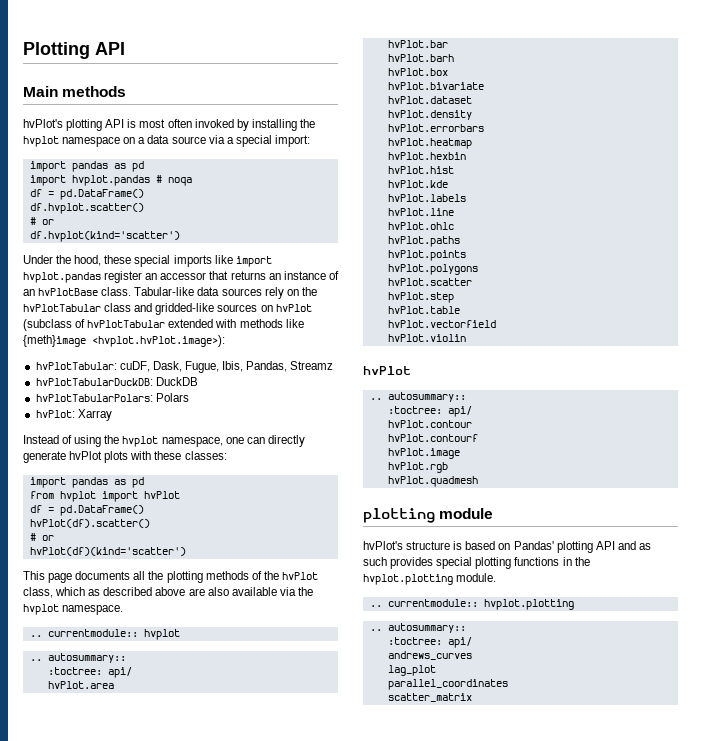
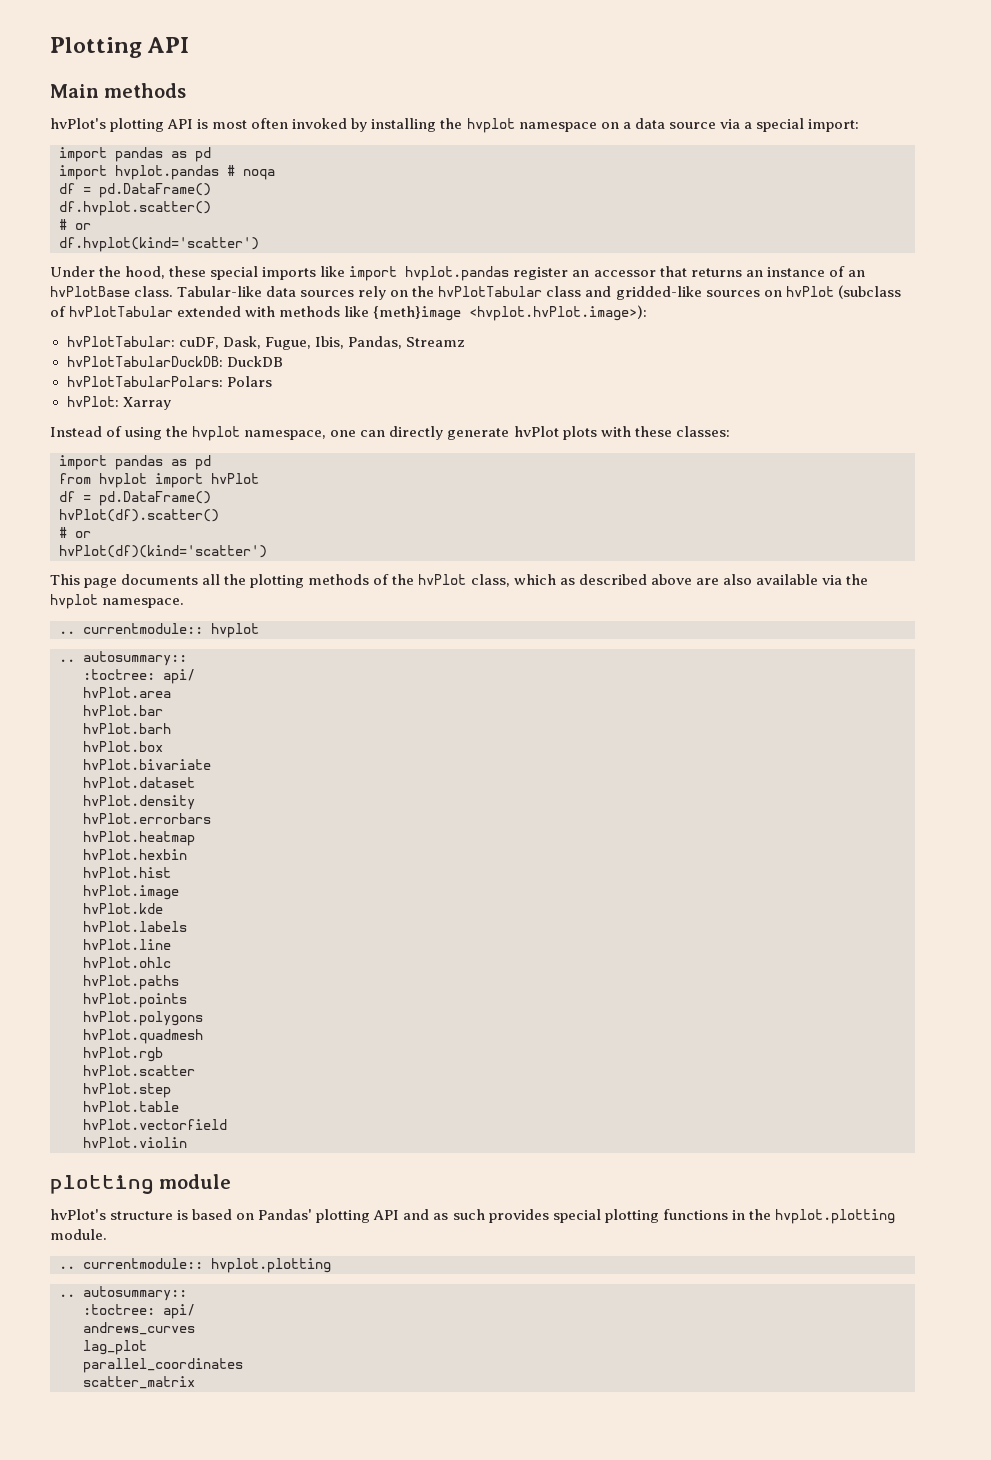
(454, 170) none -> [83,885,179,900] // hvPlot.image
(478, 269) none -> [83,1029,203,1044] [83,1047,163,1062] // hvPlot.quadmesh // hvPlot.rgb
[363,366,411,375] [369,392,466,402] [387,406,472,417] [387,420,472,428] [387,434,478,442] [387,448,460,459] [387,462,448,473] [387,476,478,487] // hvPlot // .. autosummary:: // :toctree: api/ // hvPlot.contour // hvPlot.contourf // hvPlot.image // hvPlot.rgb // hvPlot.quadmesh -> (187, 1142) none

